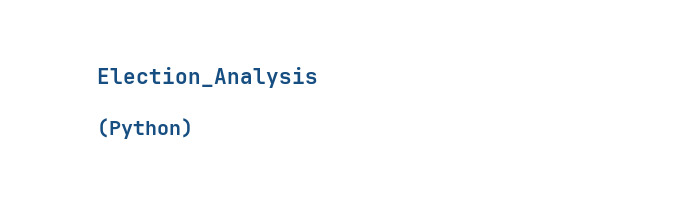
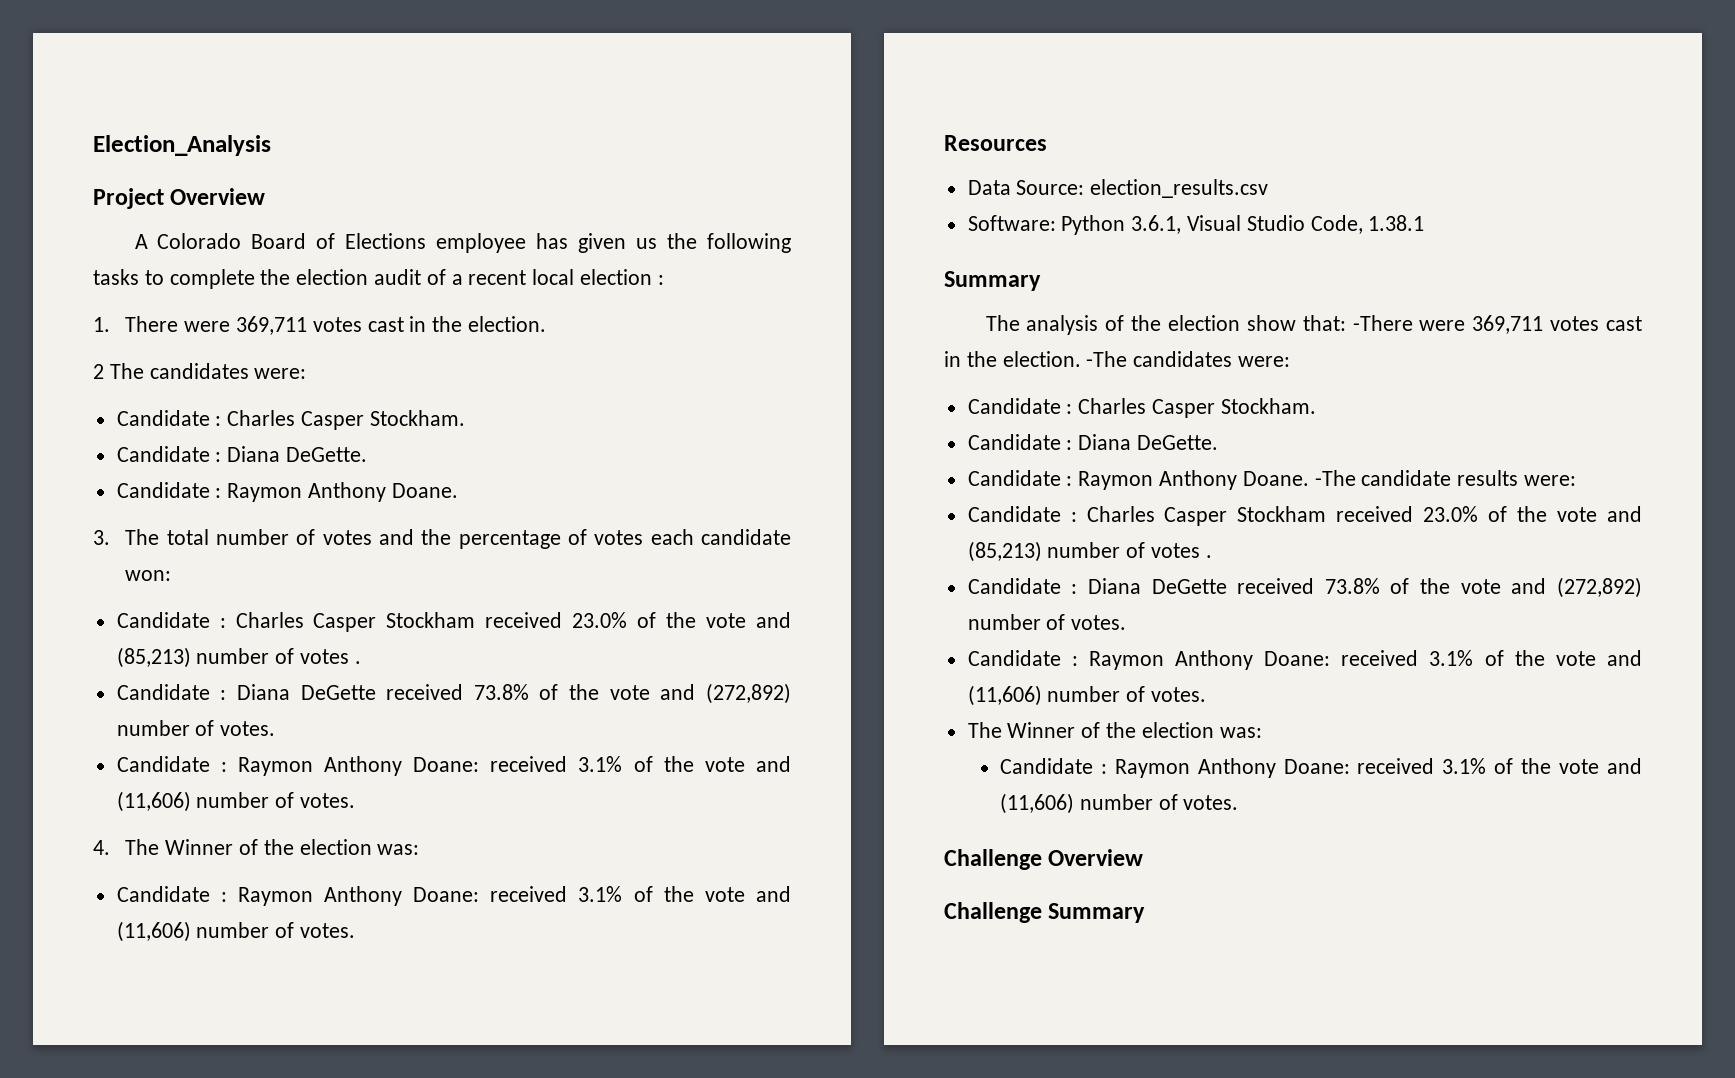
[97,118,193,139] (Python) -> [93,188,266,209] [134,233,791,253] [93,269,664,289] [93,316,546,335] [93,363,307,379] [116,410,465,430] [116,446,368,462] [116,482,458,502] [93,529,791,549] [125,570,172,581] [116,612,791,632] [116,647,361,668] [116,683,791,704] [116,720,276,736] [116,756,791,776] [116,791,356,812] [93,839,420,855] [116,886,791,906] [116,921,356,942] [944,135,1047,151] [967,179,1269,198] [967,215,1425,235] [944,271,1041,291] [985,315,1642,335] [944,351,1291,367] [967,398,1316,418] [967,434,1219,450] [967,470,1577,490] [967,506,1642,526] [967,541,1212,562] [967,577,1642,598] [967,614,1127,630] [967,650,1642,670] [967,685,1207,706] [967,722,1262,738] [999,758,1642,778] [999,793,1239,814] [944,849,1144,870] [944,902,1146,923] Project Overview // A Colorado Board of Elections employee has given us the following tasks to complete the election audit of a recent local election : // 1. There were 369,711 votes cast in the election. // 2 The candidates were: // Candidate : Charles Casper Stockham. // Candidate : Diana DeGette. // Candidate : Raymon Anthony Doane. // 3. The total number of votes and the percentage of votes each candidate won: // Candidate : Charles Casper Stockham received 23.0% of the vote and (85,213) number of votes . // Candidate : Diana DeGette received 73.8% of the vote and (272,892) number of votes. // Candidate : Raymon Anthony Doane: received 3.1% of the vote and (11,606) number of votes. // 4. The Winner of the election was: // Candidate : Raymon Anthony Doane: received 3.1% of the vote and (11,606) number of votes. // Resources // Data Source: election_results.csv // Software: Python 3.6.1, Visual Studio Code, 1.38.1 // Summary // The analysis of the election show that: -There were 369,711 votes cast in the election. -The candidates were: // Candidate : Charles Casper Stockham. // Candidate : Diana DeGette. // Candidate : Raymon Anthony Doane. -The candidate results were: // Candidate : Charles Casper Stockham received 23.0% of the vote and (85,213) number of votes . // Candidate : Diana DeGette received 73.8% of the vote and (272,892) number of votes. // Candidate : Raymon Anthony Doane: received 3.1% of the vote and (11,606) number of votes. // The Winner of the election was: // Candidate : Raymon Anthony Doane: received 3.1% of the vote and (11,606) number of votes. // Challenge Overview // Challenge Summary

